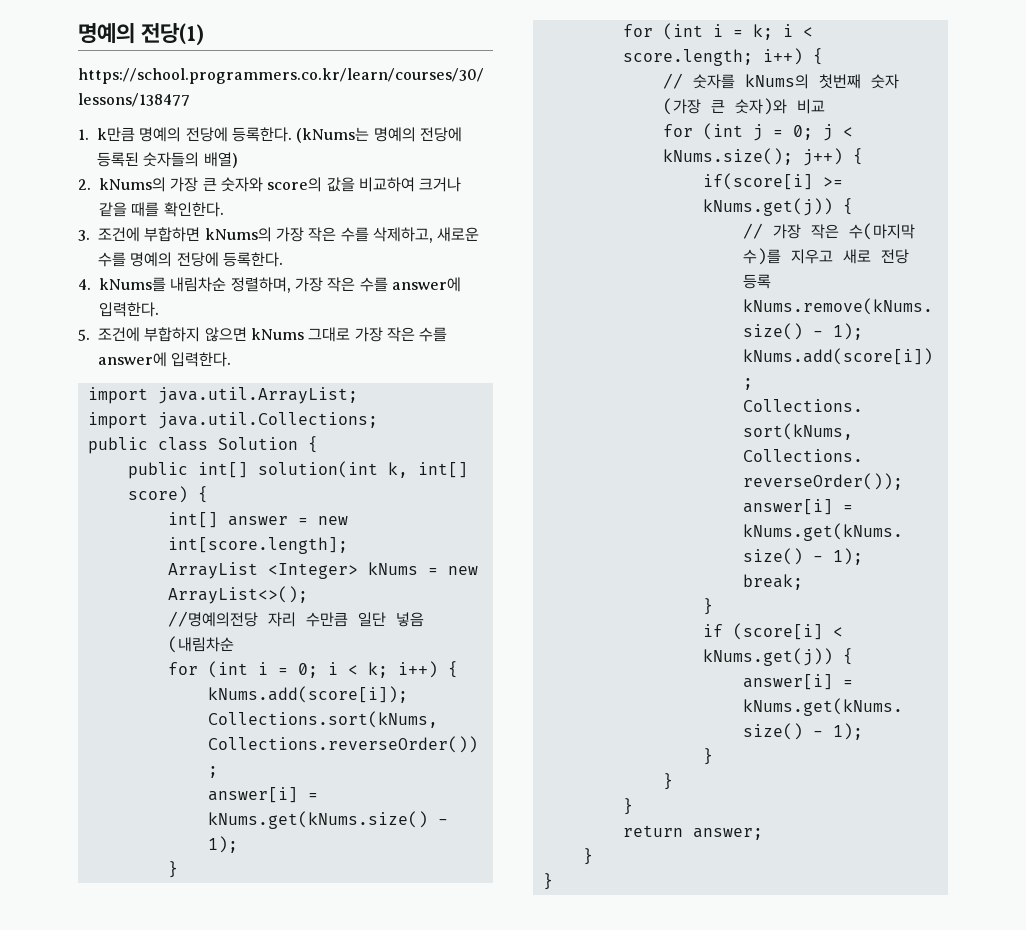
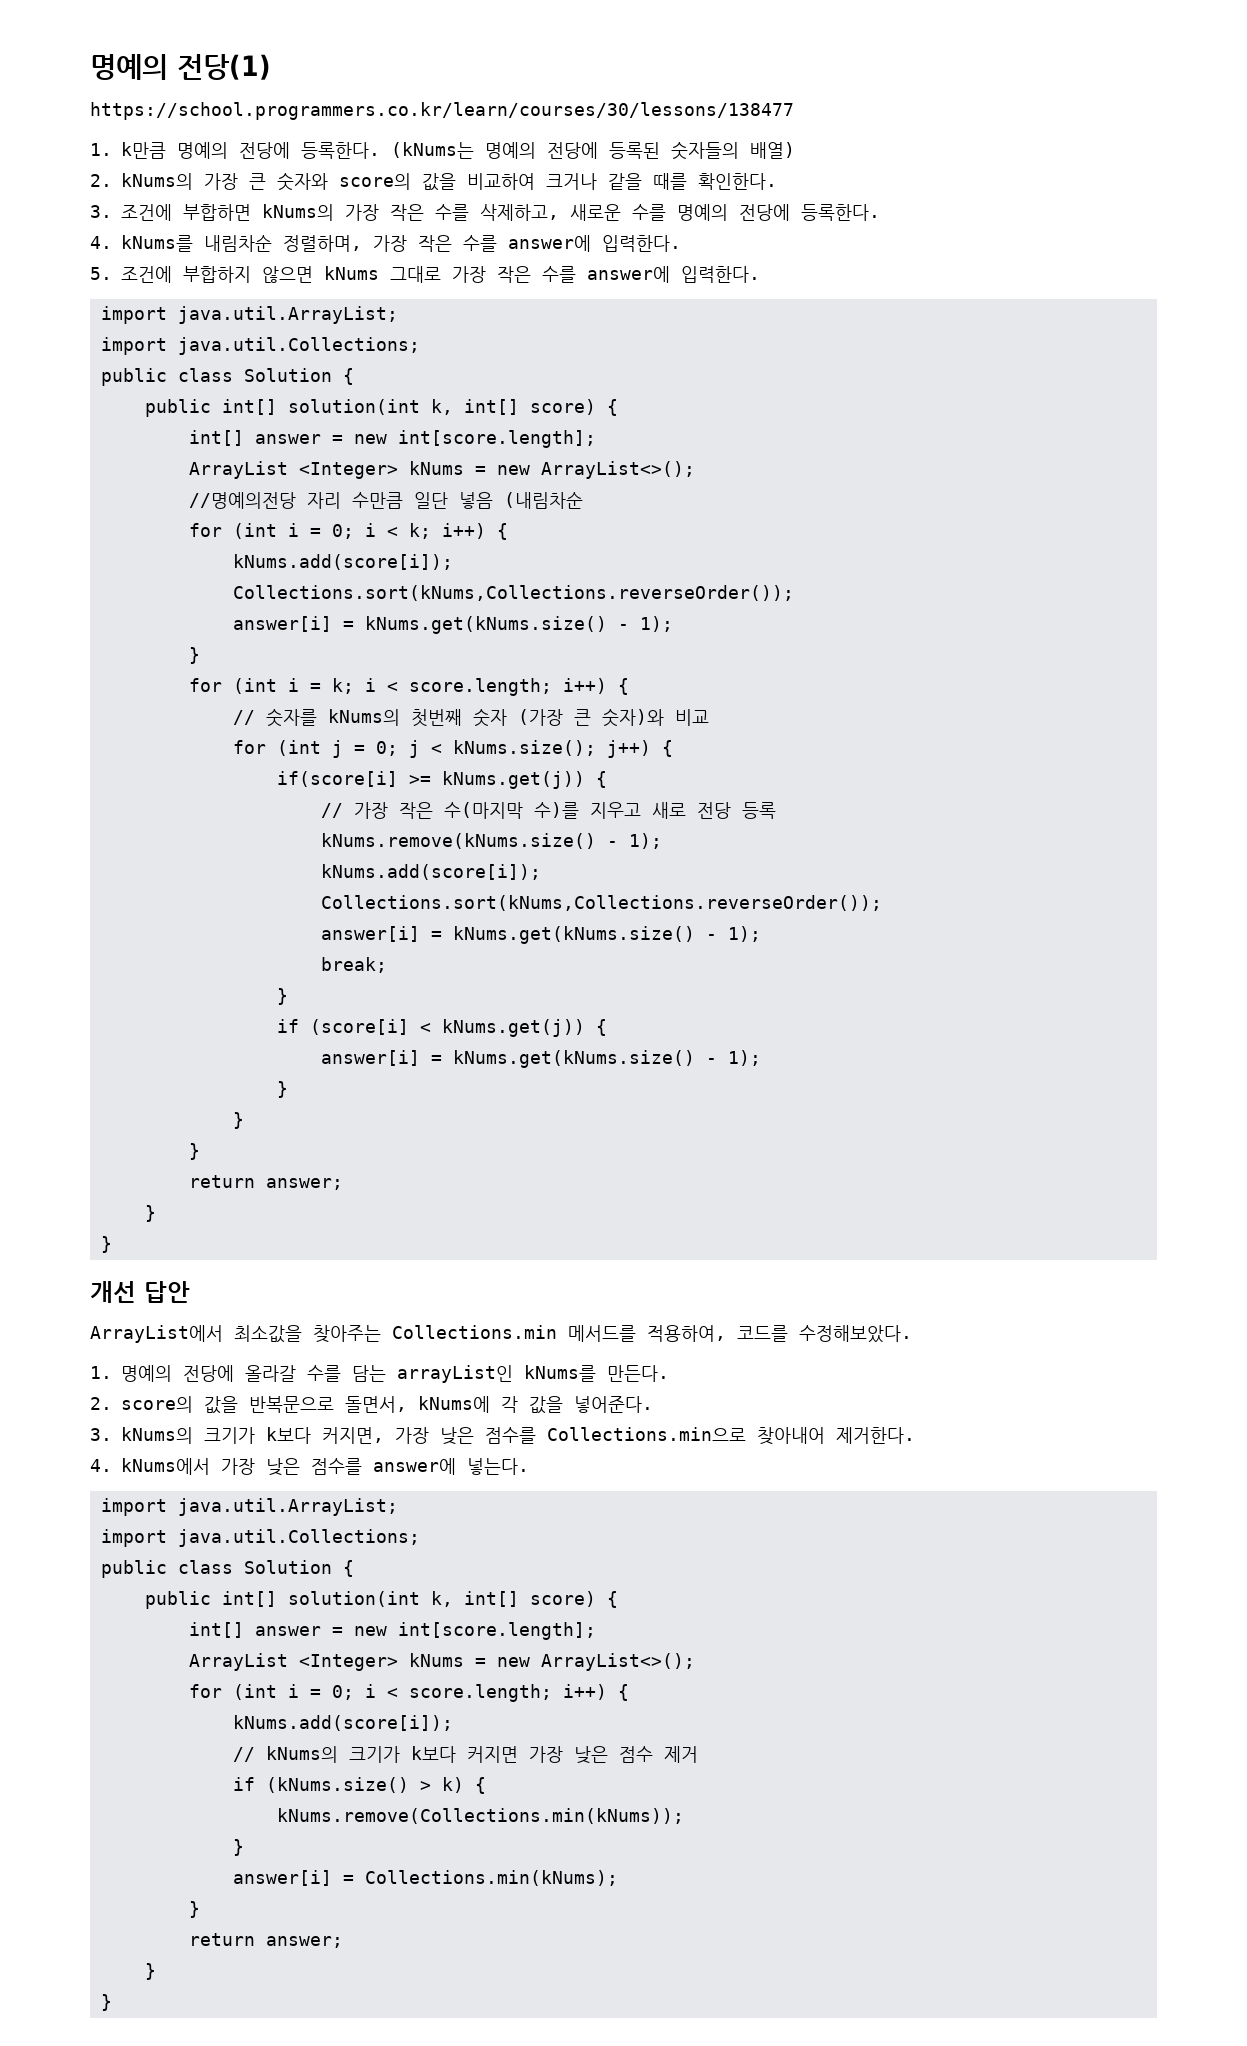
(553, 881) none -> [90,1281,190,1303] [90,1325,912,1343] [90,1365,669,1383] [90,1396,653,1414] [90,1427,915,1445] [90,1458,529,1476] [100,1498,398,1516] [100,1529,420,1547] [100,1560,354,1578] [144,1591,618,1609] [188,1622,596,1640] [188,1653,695,1671] [188,1684,629,1702] [232,1715,453,1731] [232,1746,698,1764] [232,1777,486,1794] [276,1808,684,1824] [232,1839,244,1856] [232,1870,618,1886] [188,1901,200,1918] [188,1933,343,1948] [144,1963,156,1980] [100,1994,112,2011] // 개선 답안 // ArrayList에서 최소값을 찾아주는 Collections.min 메서드를 적용하여, 코드를 수정해보았다. // 1. 명예의 전당에 올라갈 수를 담는 arrayList인 kNums를 만든다. // 2. score의 값을 반복문으로 돌면서, kNums에 각 값을 넣어준다. // 3. kNums의 크기가 k보다 커지면, 가장 낮은 점수를 Collections.min으로 찾아내어 제거한다. // 4. kNums에서 가장 낮은 점수를 answer에 넣는다. // import java.util.ArrayList; // import java.util.Collections; // public class Solution { // public int[] solution(int k, int[] score) { // int[] answer = new int[score.length]; // ArrayList <Integer> kNums = new ArrayList<>(); // for (int i = 0; i < score.length; i++) { // kNums.add(score[i]); // // kNums의 크기가 k보다 커지면 가장 낮은 점수 제거 // if (kNums.size() > k) { // kNums.remove(Collections.min(kNums)); // } // answer[i] = Collections.min(kNums); // } // return answer; // } // }

